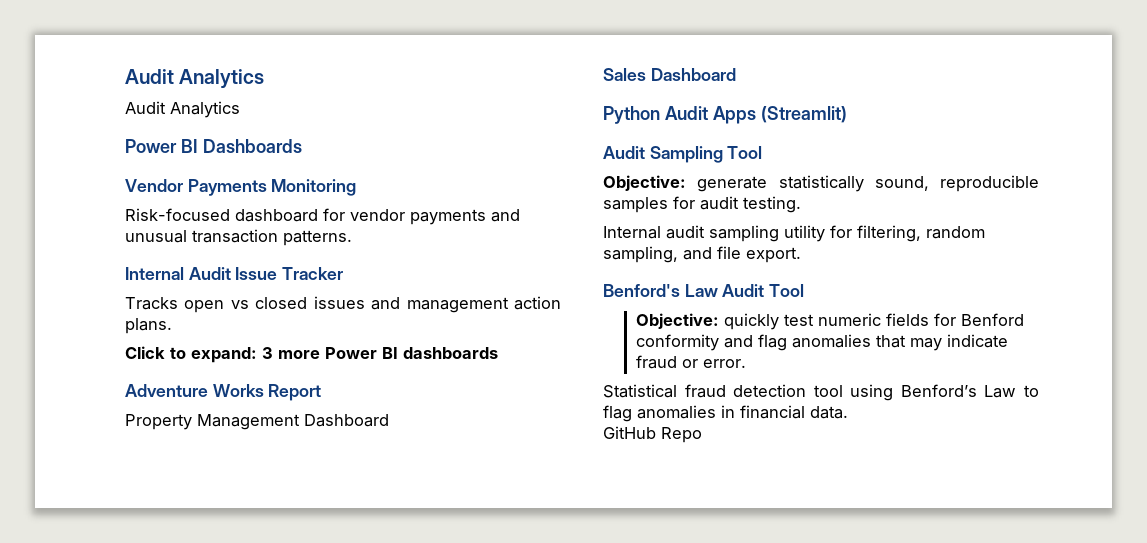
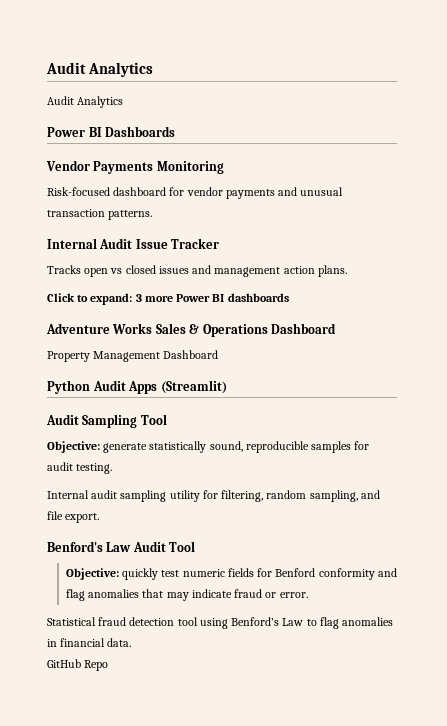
[268,384,322,401] Report -> [155,323,336,337] Sales & Operations Dashboard
[603,68,736,81] // Sales Dashboard -> (219, 354) none

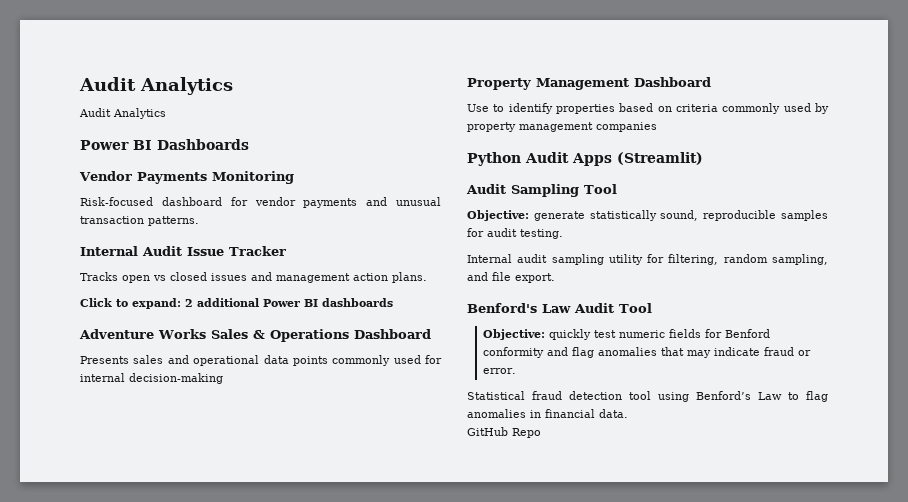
[135,294,173,302] 3 more -> [185,298,259,307] 2 additional
[47,350,219,362] Property Management Dashboard -> [80,355,442,366] [80,373,223,384] [467,77,711,90] [467,103,829,114] [467,122,657,132] Presents sales and operational data points commonly used for internal decision-making // Property Management Dashboard // Use to identify properties based on criteria commonly used by property management companies

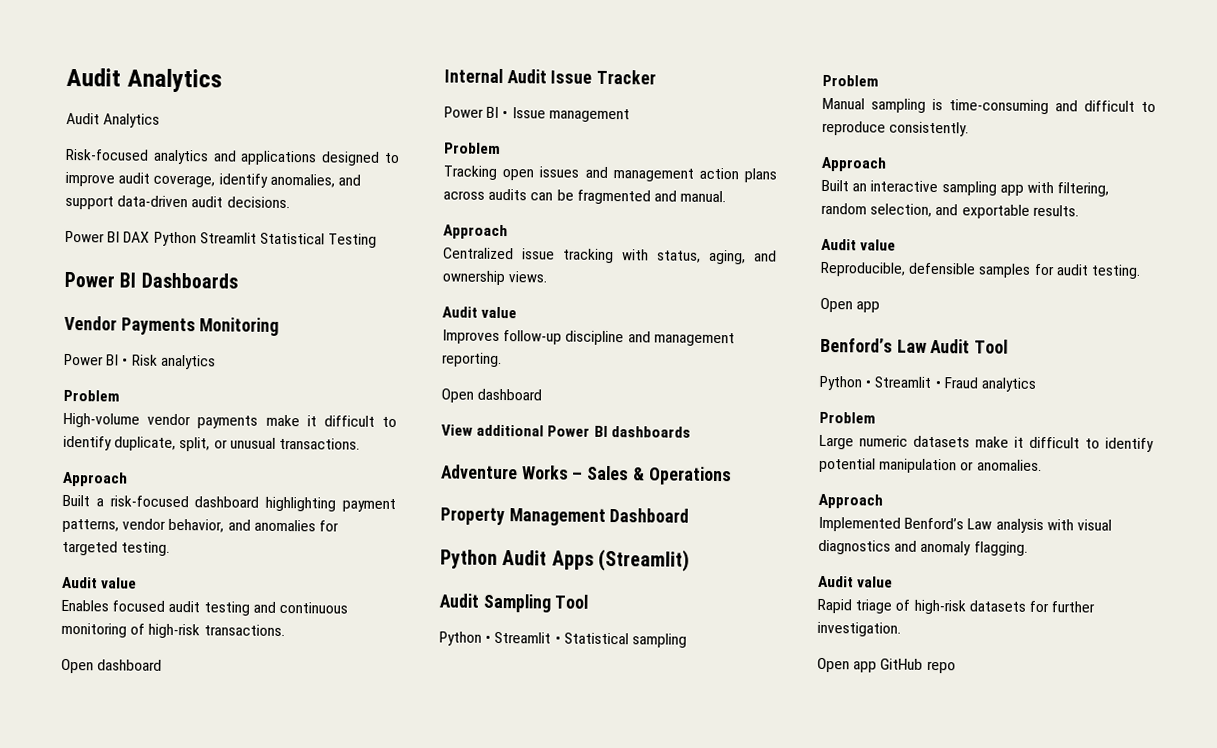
(166, 113) none -> [65,148,401,166] [65,171,361,188] [65,195,290,210] [65,230,378,248] // Risk-focused analytics and applications designed to improve audit coverage, identify anomalies, and support data-driven audit decisions. // Power BI DAX Python Streamlit Statistical Testing
[80,197,441,208] [80,216,199,226] [80,246,286,256] [80,272,427,283] [80,298,193,309] Risk-focused dashboard for vendor payments and unusual transaction patterns. // Internal Audit Issue Tracker // Tracks open vs closed issues and management action plans. // Click to expand: 2 -> [64,353,216,370] [63,389,120,402] [63,412,397,429] [63,435,360,452] [62,471,128,487] [62,494,397,513] [62,518,339,533] [62,540,171,556] [61,576,138,589] [61,599,348,616] [61,622,285,639] [61,658,163,674] [444,68,657,85] [444,106,630,123] [444,142,501,154] [443,165,777,183] [443,188,727,205] [443,224,508,240] [443,247,777,265] [442,270,548,286] [442,306,518,319] [442,329,735,347] [442,352,502,368] [441,388,543,403] [441,424,473,436] Power BI • Risk analytics // Problem // High-volume vendor payments make it difficult to identify duplicate, split, or unusual transactions. // Approach // Built a risk-focused dashboard highlighting payment patterns, vendor behavior, and anomalies for targeted testing. // Audit value // Enables focused audit testing and continuous monitoring of high-risk transactions. // Open dashboard // Internal Audit Issue Tracker // Power BI • Issue management // Problem // Tracking open issues and management action plans across audits can be fragmented and manual. // Approach // Centralized issue tracking with status, aging, and ownership views. // Audit value // Improves follow-up discipline and management reporting. // Open dashboard // View
(206, 334) none -> [572,471,584,480] –
[353,329,431,339] [80,355,442,366] [80,373,223,384] [467,77,711,90] [467,103,829,114] [467,122,657,132] Dashboard // Presents sales and operational data points commonly used for internal decision-making // Property Management Dashboard // Use to identify properties based on criteria commonly used by property management companies -> [440,507,690,526] // Property Management Dashboard
[467,210,828,221] [467,228,563,239] [467,254,828,265] [467,272,555,283] [467,303,652,313] [483,329,771,340] [483,347,812,358] [483,368,517,374] [467,391,828,402] [467,409,628,418] [467,427,541,438] Objective: generate statistically sound, reproducible samples for audit testing. // Internal audit sampling utility for filtering, random sampling, and file export. // Benford's Law Audit Tool // Objective: quickly test numeric fields for Benford conformity and flag anomalies that may indicate fraud or error. // Statistical fraud detection tool using Benford’s Law to flag anomalies in financial data. // GitHub Repo -> [439,631,687,648] [822,74,879,87] [822,97,1156,115] [822,120,970,137] [821,156,887,172] [821,179,1110,197] [821,202,1079,219] [821,238,897,251] [820,261,1141,279] [820,297,881,313] [820,337,1009,354] [819,375,1036,392] [819,411,876,424] [819,434,1154,453] [819,457,1042,474] [818,493,883,509] [818,516,1112,534] [818,539,1028,556] [818,575,894,588] [817,598,1096,615] [817,621,901,637] [817,657,956,674] Python • Streamlit • Statistical sampling // Problem // Manual sampling is time-consuming and difficult to reproduce consistently. // Approach // Built an interactive sampling app with filtering, random selection, and exportable results. // Audit value // Reproducible, defensible samples for audit testing. // Open app // Benford’s Law Audit Tool // Python • Streamlit • Fraud analytics // Problem // Large numeric datasets make it difficult to identify potential manipulation or anomalies. // Approach // Implemented Benford’s Law analysis with visual diagnostics and anomaly flagging. // Audit value // Rapid triage of high-risk datasets for further investigation. // Open app GitHub repo

